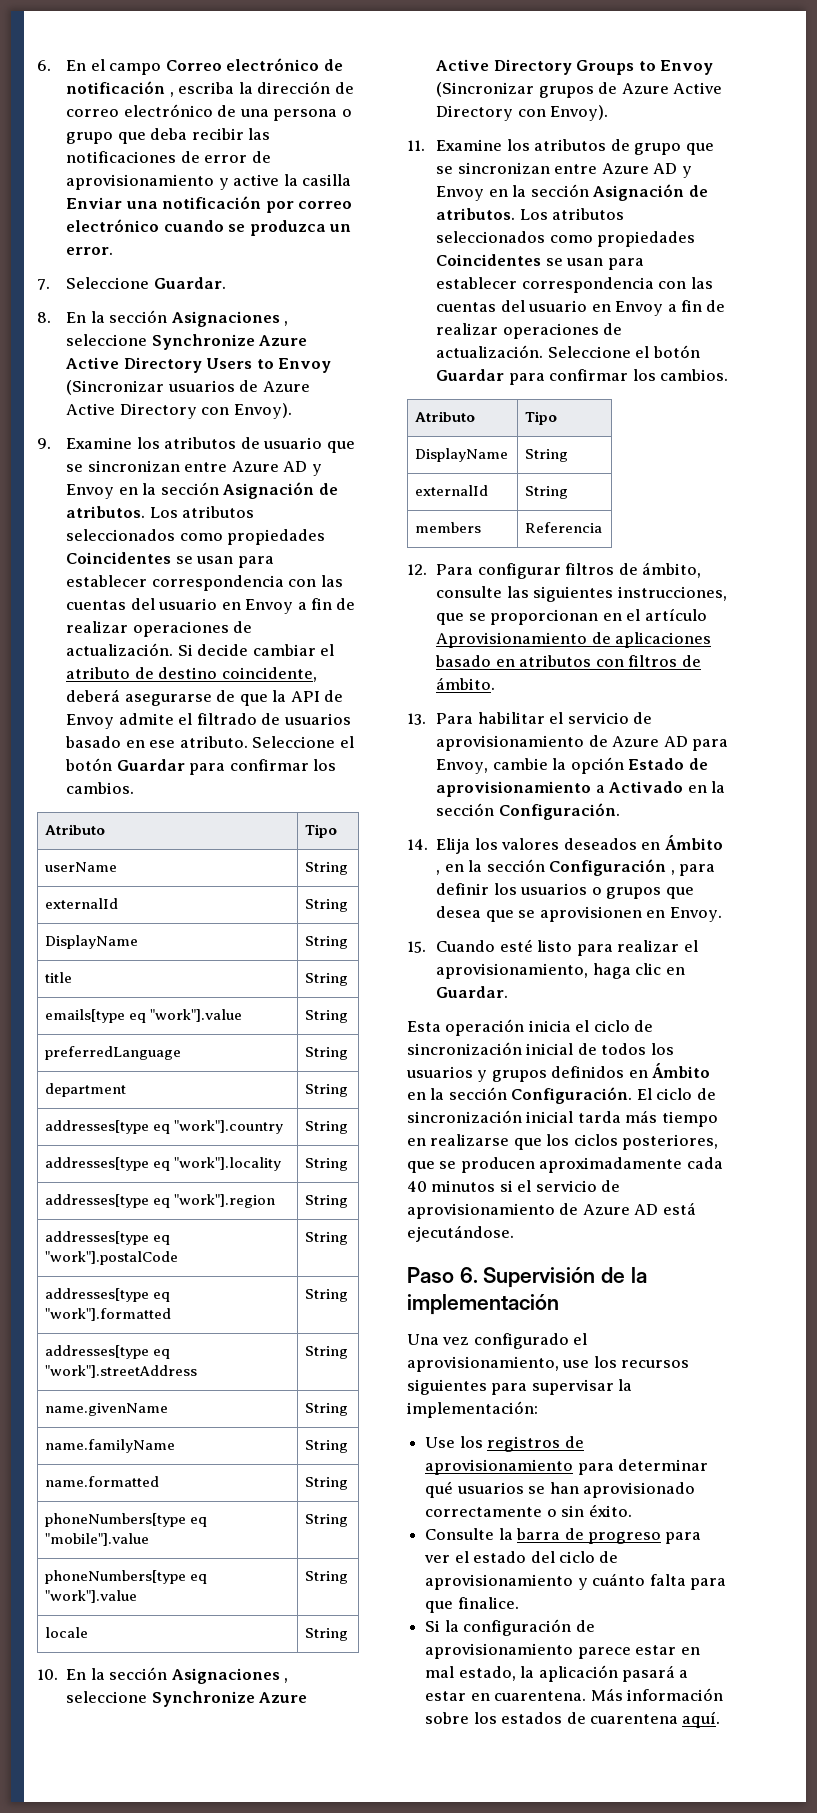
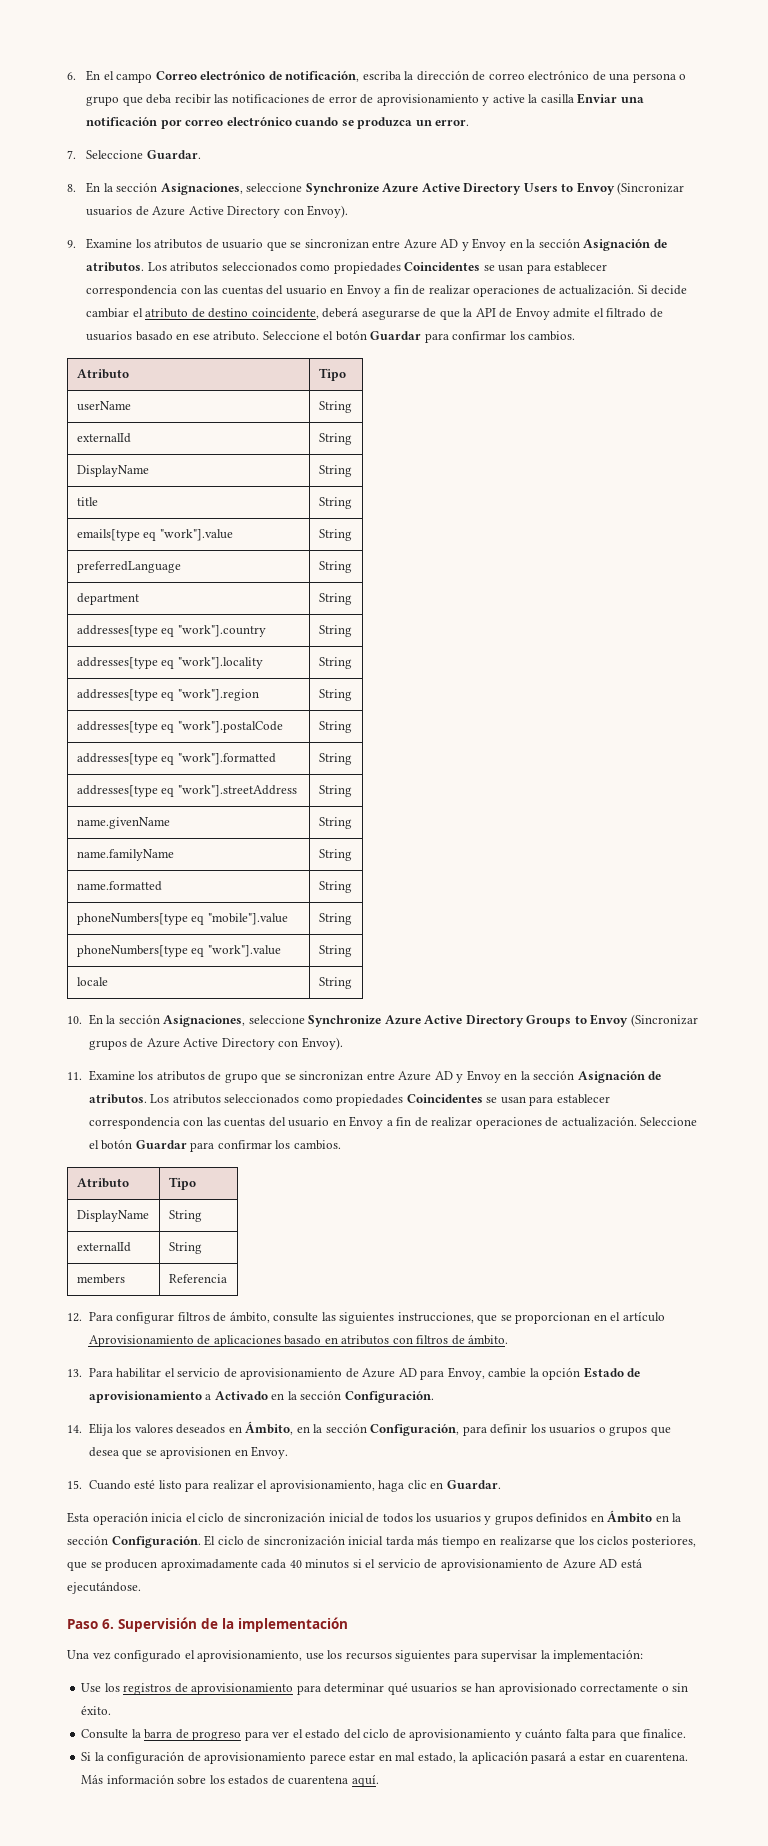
[66,81,174,97] notificación , -> [285,70,360,82] notificación,
[171,311,289,327] Asignaciones , -> [160,183,243,195] Asignaciones,
[171,1668,289,1684] Asignaciones , -> [163,1015,246,1027] Asignaciones,
[664,835,723,850] [436,859,675,876] Ámbito , en la sección Configuración , -> [245,1421,460,1436] Ámbito, en la sección Configuración,

